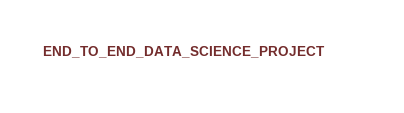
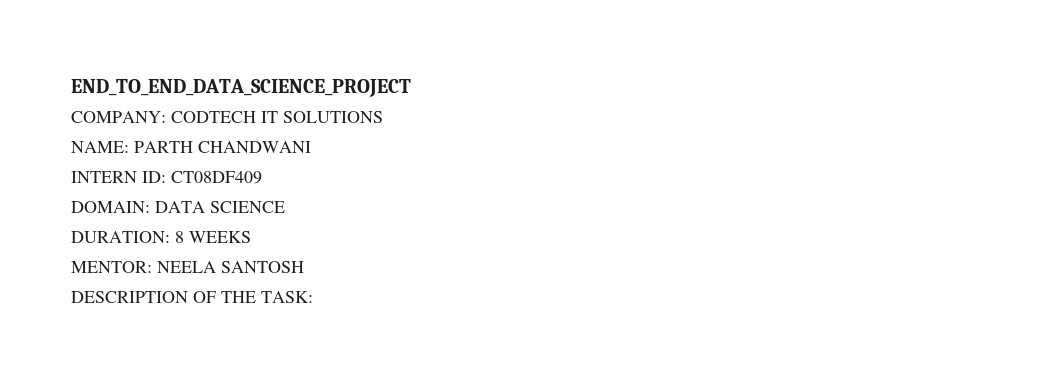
(325, 52) none -> [71,111,383,123] [71,141,311,153] [71,171,262,184] [71,201,285,213] [71,231,251,243] [71,261,304,273] [71,291,313,303] // COMPANY: CODTECH IT SOLUTIONS // NAME: PARTH CHANDWANI // INTERN ID: CT08DF409 // DOMAIN: DATA SCIENCE // DURATION: 8 WEEKS // MENTOR: NEELA SANTOSH // DESCRIPTION OF THE TASK:

